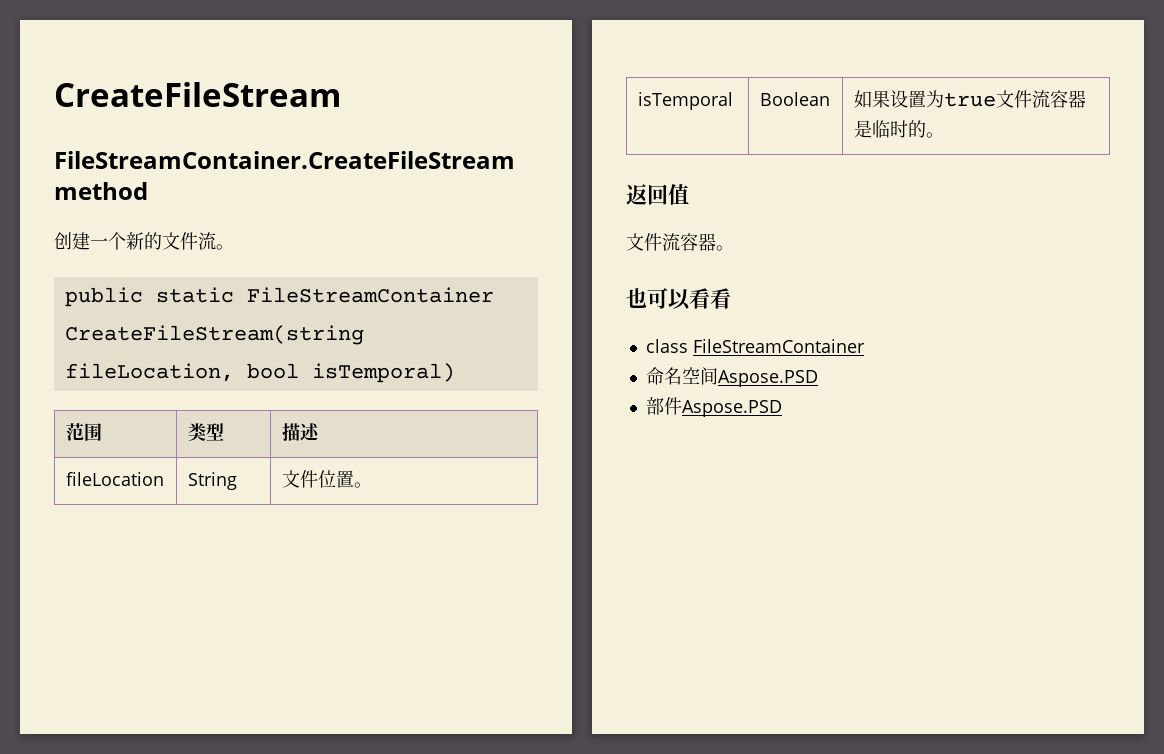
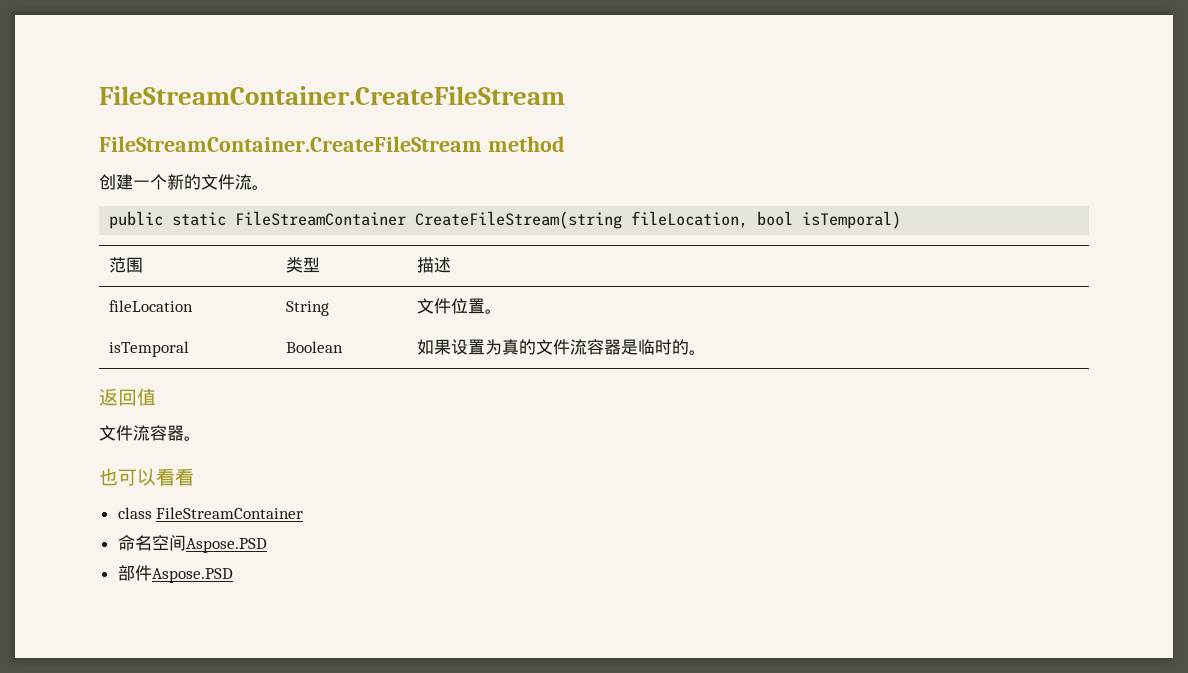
[54,82,341,107] CreateFileStream -> [99,86,565,105] FileStreamContainer.CreateFileStream
[943,93,996,107] true -> [501,339,536,355] 真的

